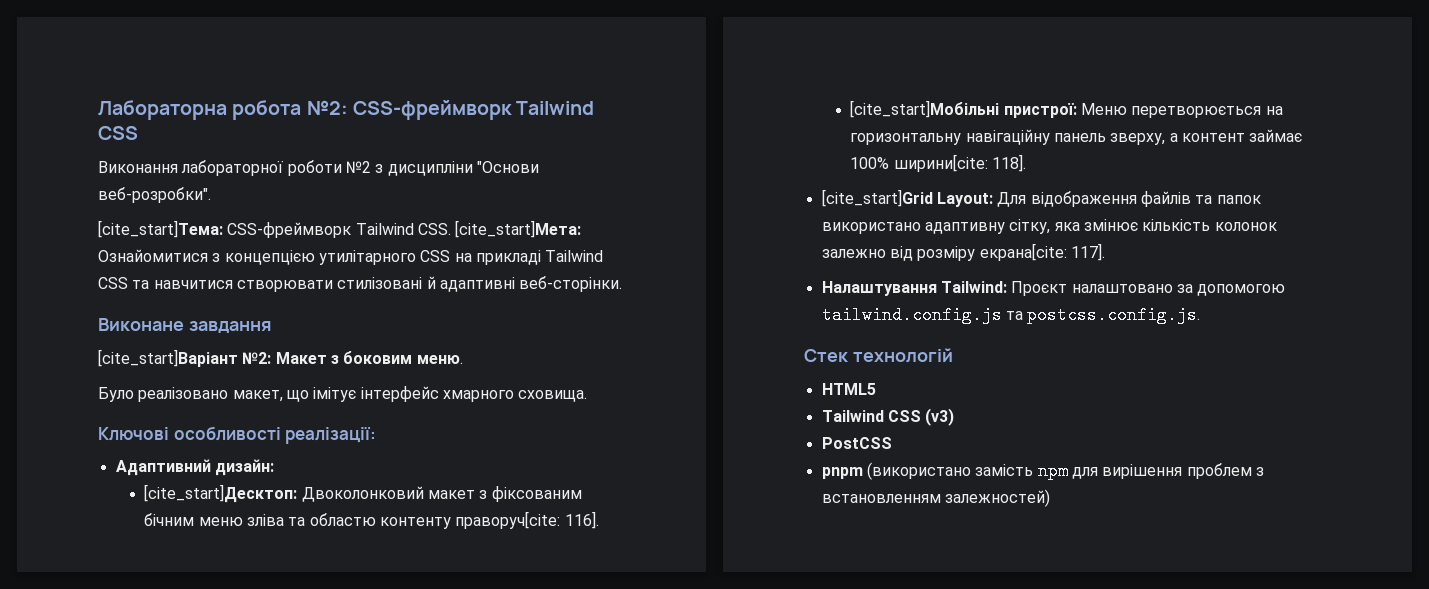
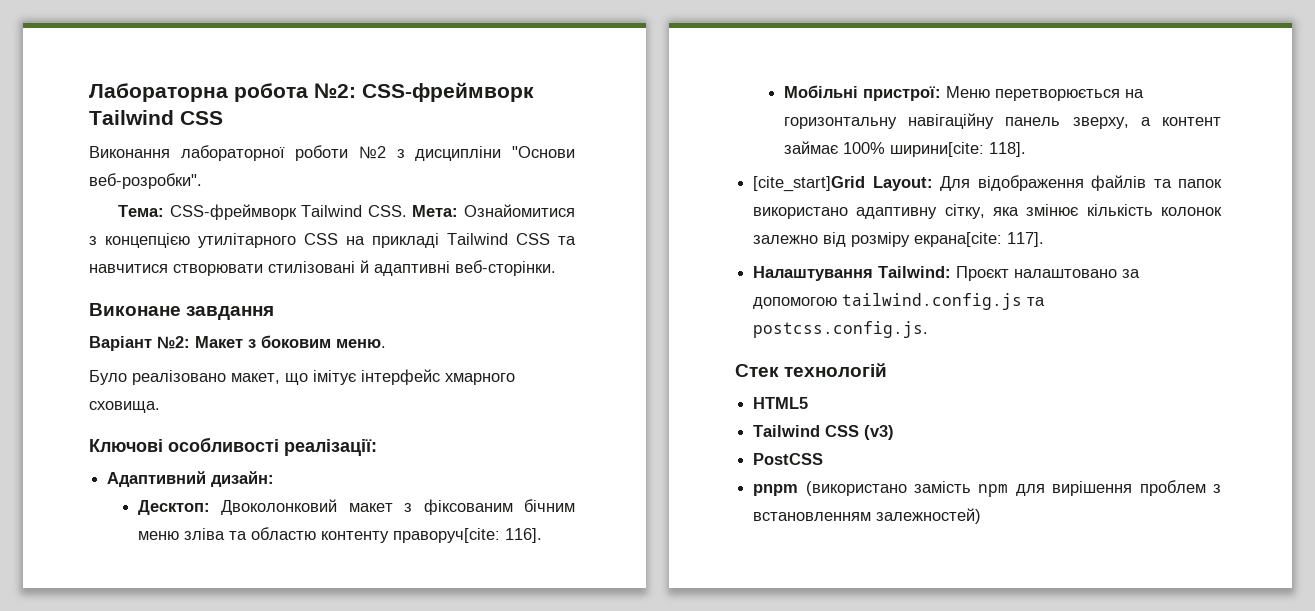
[98,220,223,238] [cite_start]Тема: -> [118,205,165,217] Тема:
[455,220,582,238] [cite_start]Мета: -> [412,205,459,217] Мета:
[98,349,238,367] [cite_start]Варіант -> [89,336,152,351] Варіант
[144,484,298,503] [cite_start]Десктоп: -> [137,500,210,515] Десктоп:
[850,100,1000,118] [cite_start]Мобільні -> [783,85,858,98] Мобільні

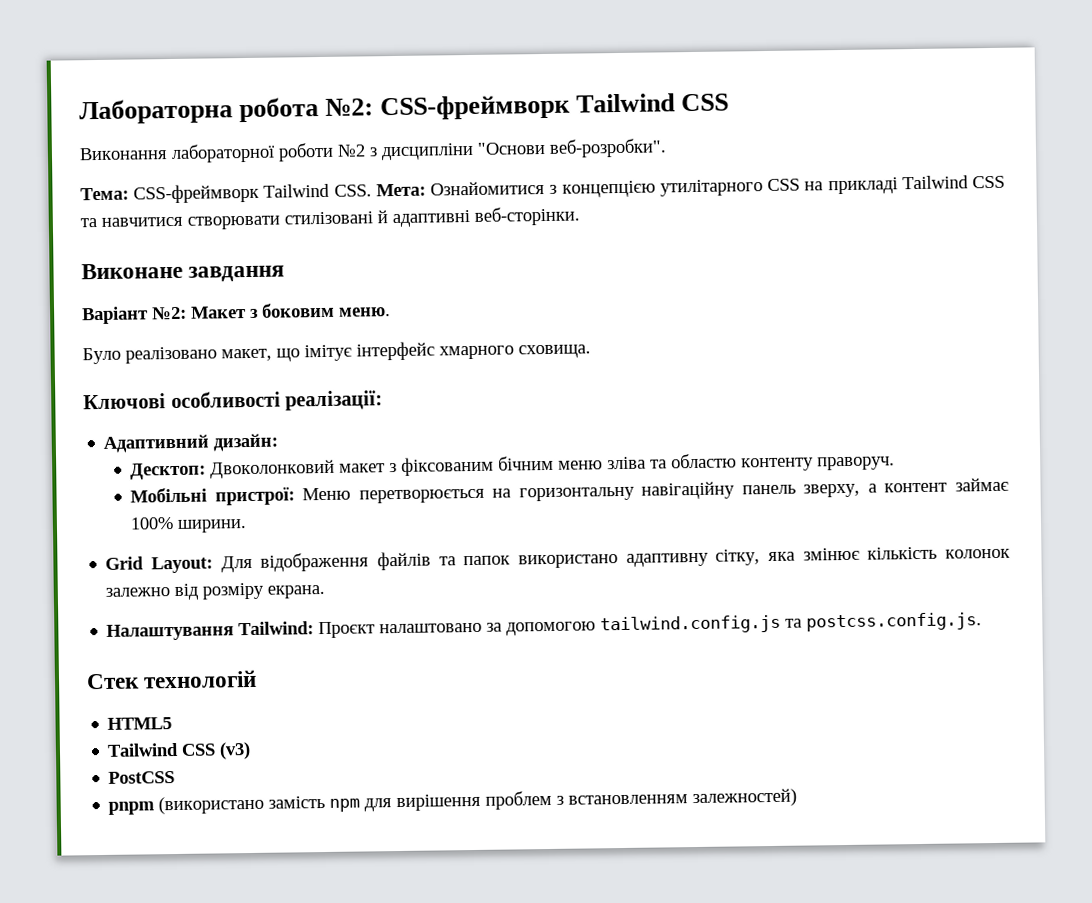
[392,528,542,543] праворуч[cite: 116]. -> [817,456,896,471] праворуч.
[889,142,1026,157] [753,176,866,192] ширини[cite: 118]. // [cite_start]Grid -> [177,519,248,533] [105,556,145,570] ширини. // Grid
[914,232,1045,247] екрана[cite: 117]. -> [267,584,326,599] екрана.

